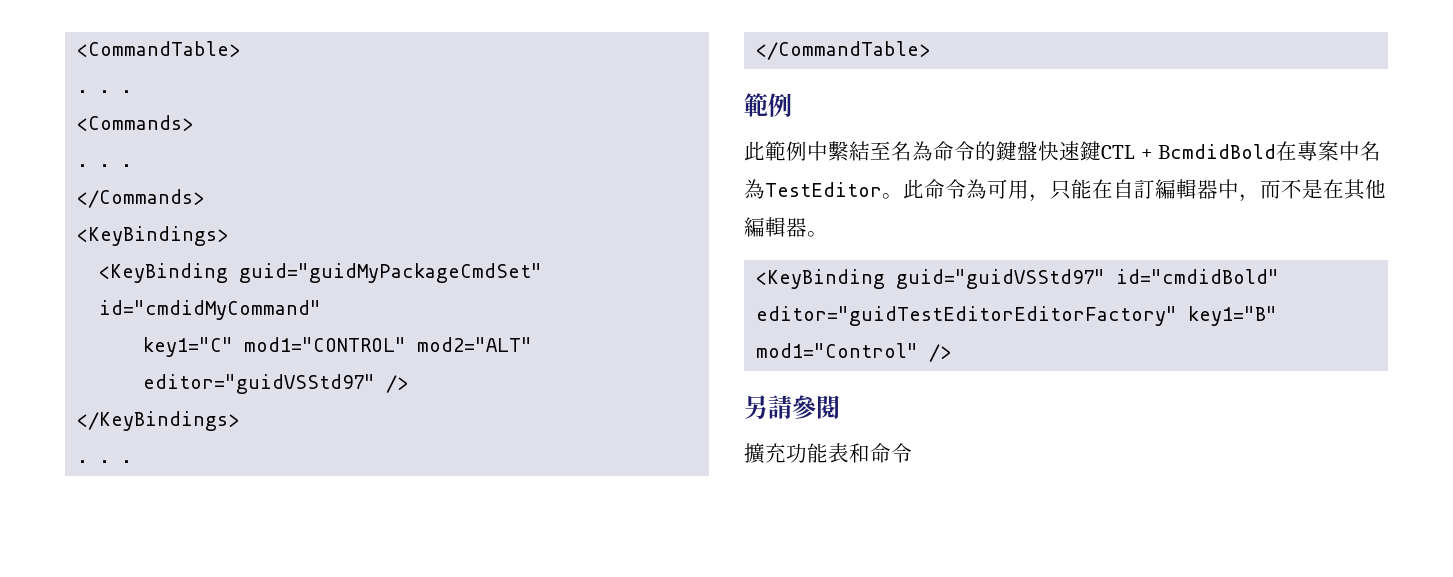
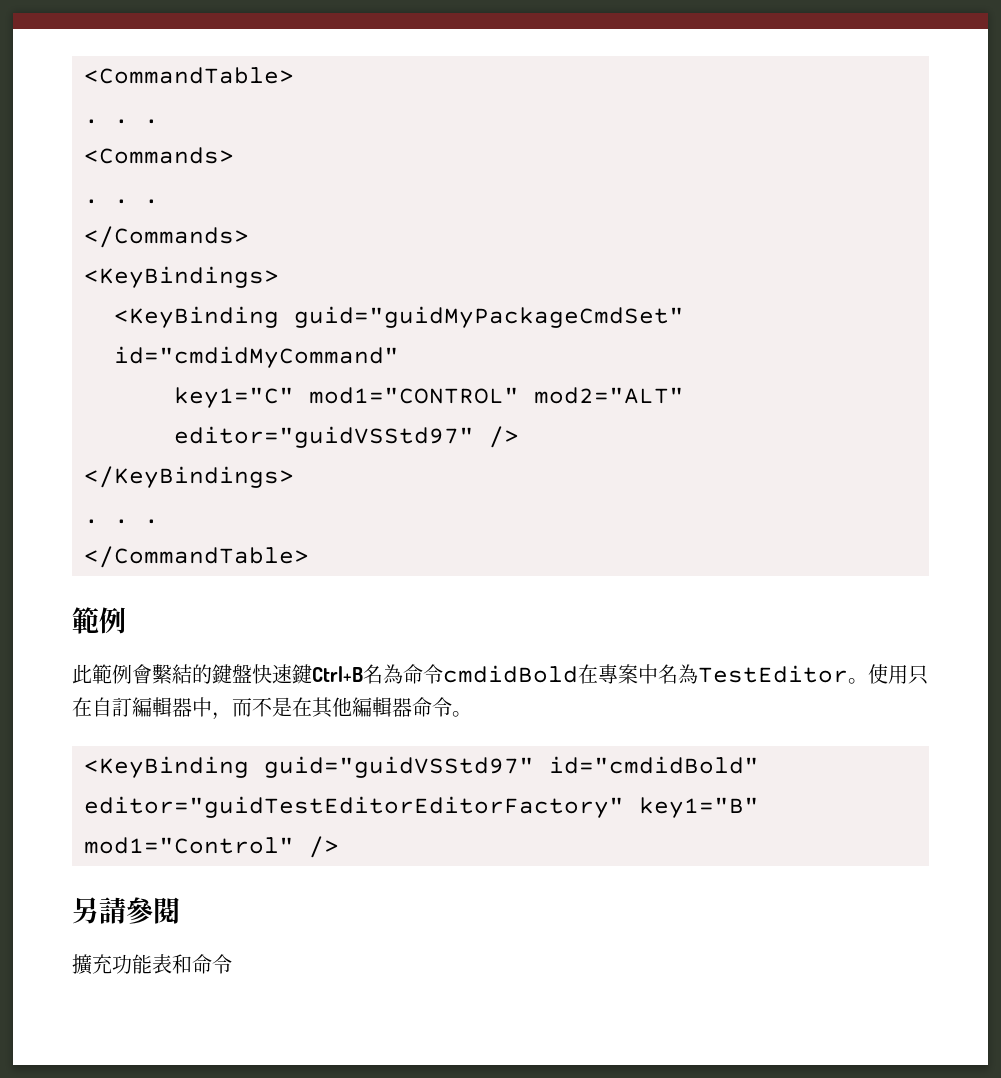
[807,141,1277,161] 中繫結至名為命令的鍵盤快速鍵CTL + BcmdidBold -> [132,664,578,684] 會繫結的鍵盤快速鍵Ctrl+B名為命令cmdidBold
[903,179,1092,202] 此命令為可用，只能 -> [868,664,928,685] 使用只
(807, 227) none -> [412,697,452,717] 命令

